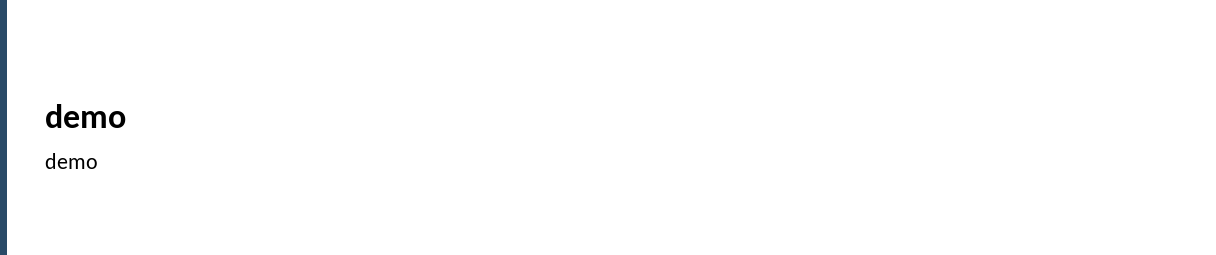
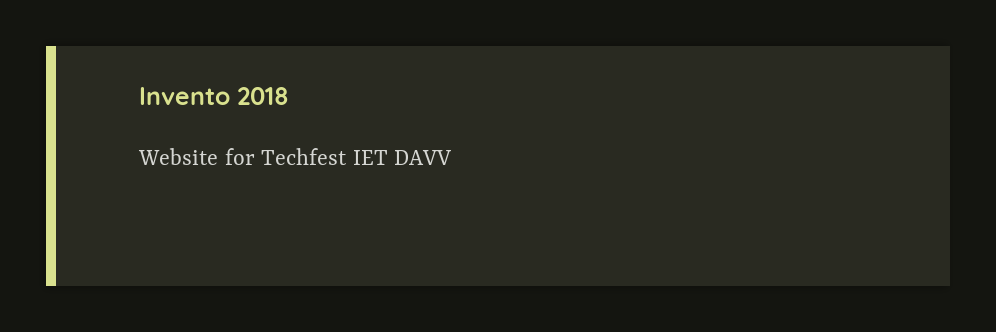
[45,104,126,128] [45,153,98,169] demo // demo -> [139,87,289,105] [138,148,452,165] Invento 2018 // Website for Techfest IET DAVV

